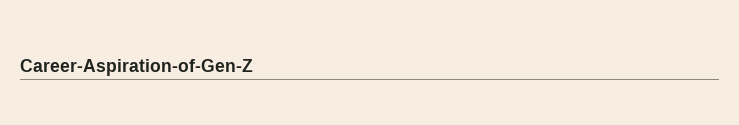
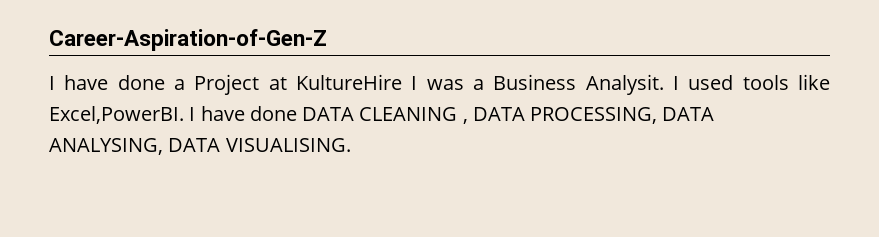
(253, 67) none -> [49,74,831,95] [49,106,715,124] [49,138,351,155] // I have done a Project at KultureHire I was a Business Analysit. I used tools like Excel,PowerBI. I have done DATA CLEANING , DATA PROCESSING, DATA ANALYSING, DATA VISUALISING.

